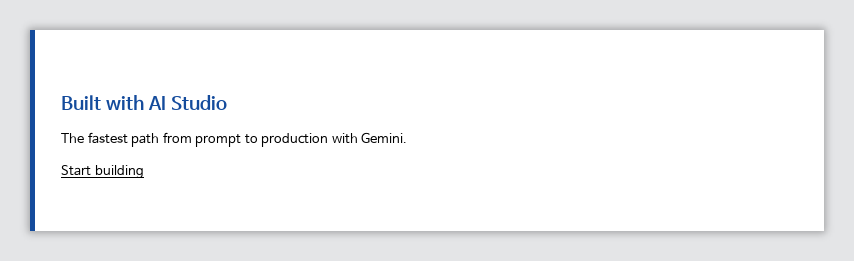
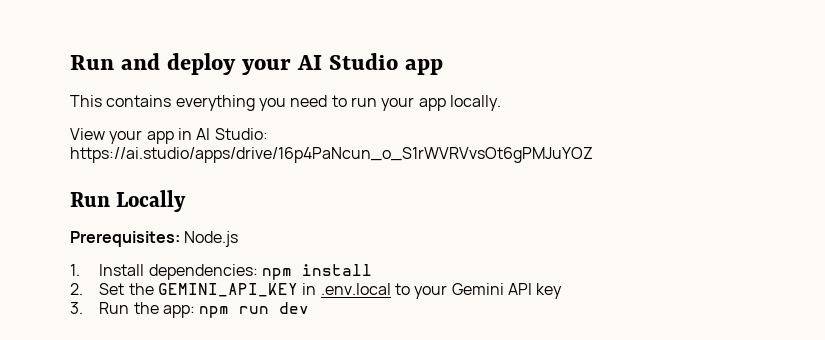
[61,95,227,110] [61,132,408,147] [61,165,144,179] Built with AI Studio // The fastest path from prompt to production with Gemini. // Start building -> [70,53,444,75] [70,95,501,111] [70,128,268,144] [70,147,593,163] [70,190,187,212] [70,231,239,247] [70,264,373,280] [70,283,563,299] [70,302,310,318] Run and deploy your AI Studio app // This contains everything you need to run your app locally. // View your app in AI Studio: https://ai.studio/apps/drive/16p4PaNcun_o_S1rWVRVvsOt6gPMJuYOZ // Run Locally // Prerequisites: Node.js // 1. Install dependencies: npm install // 2. Set the GEMINI_API_KEY in .env.local to your Gemini API key // 3. Run the app: npm run dev

